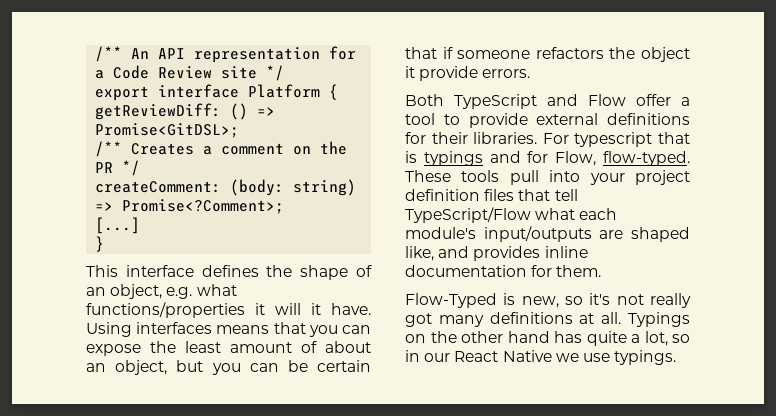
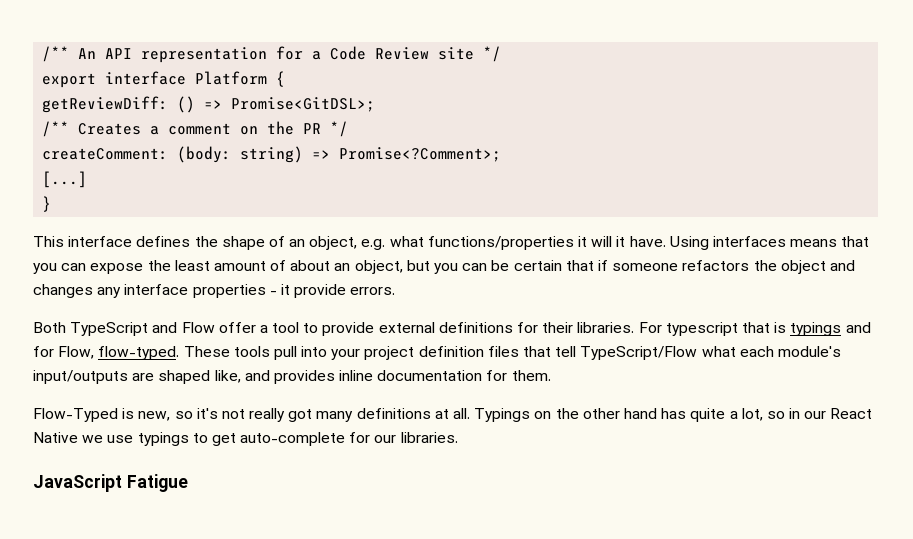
(690, 54) none -> [829,260,855,271] [33,284,277,298] and changes any interface properties -
[614,350,677,365] typings. -> [137,432,458,446] [33,474,188,492] typings to get auto-complete for our libraries. // JavaScript Fatigue

